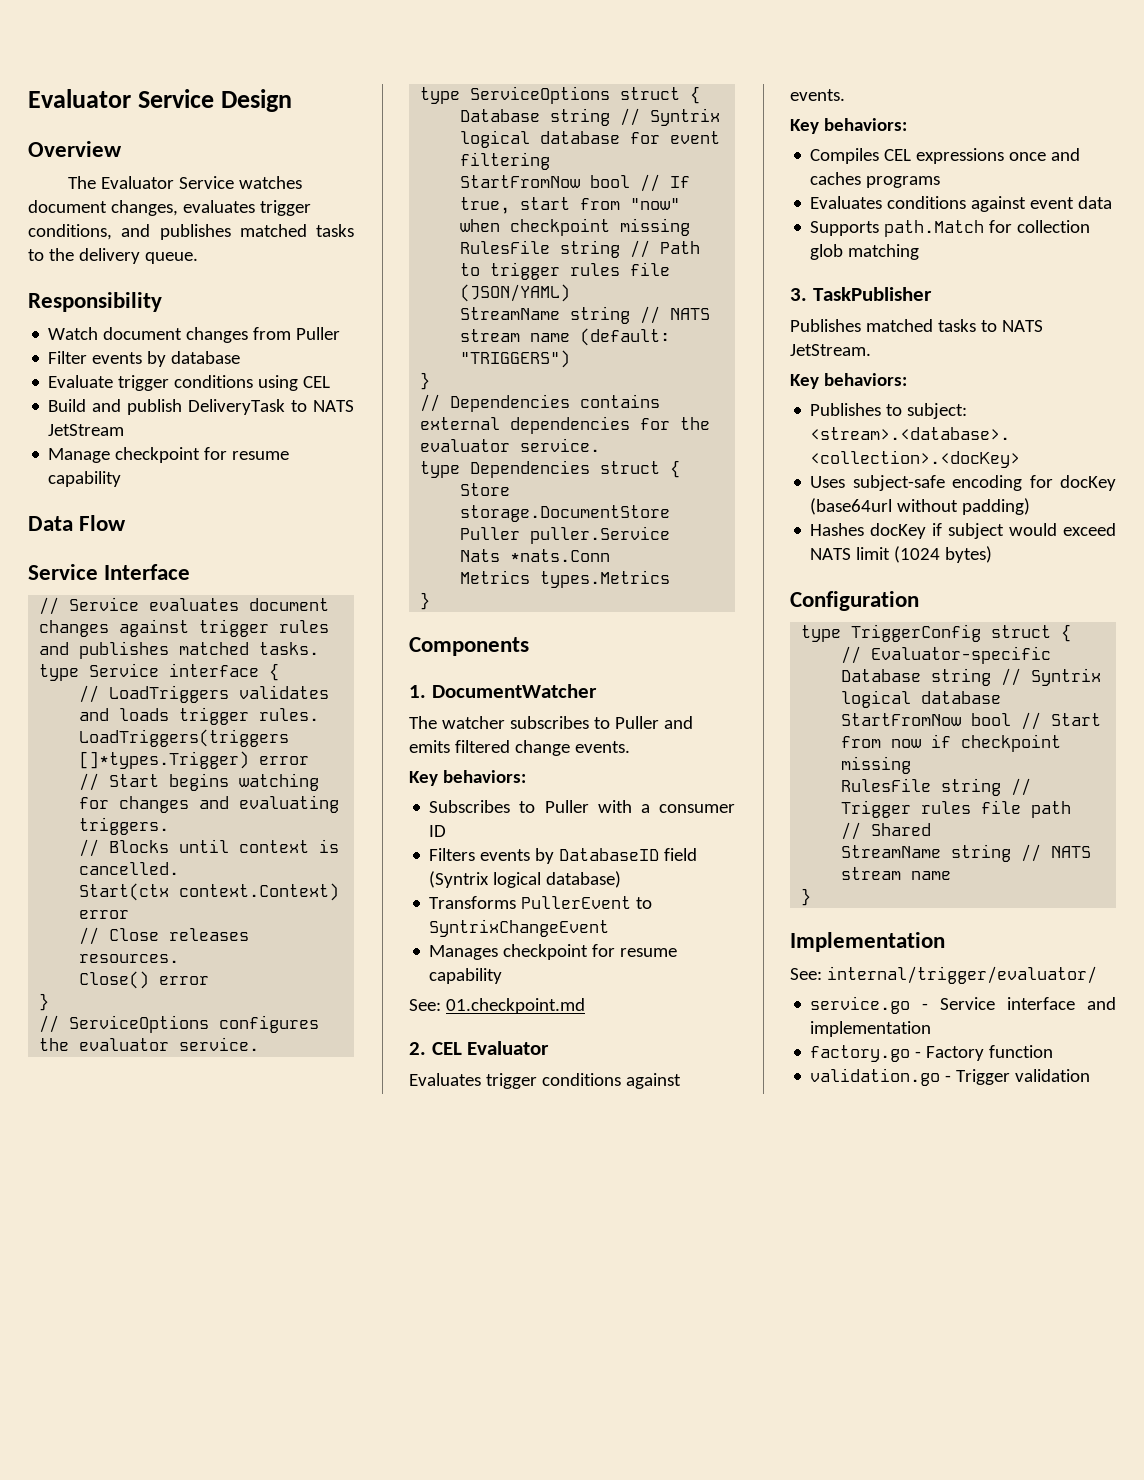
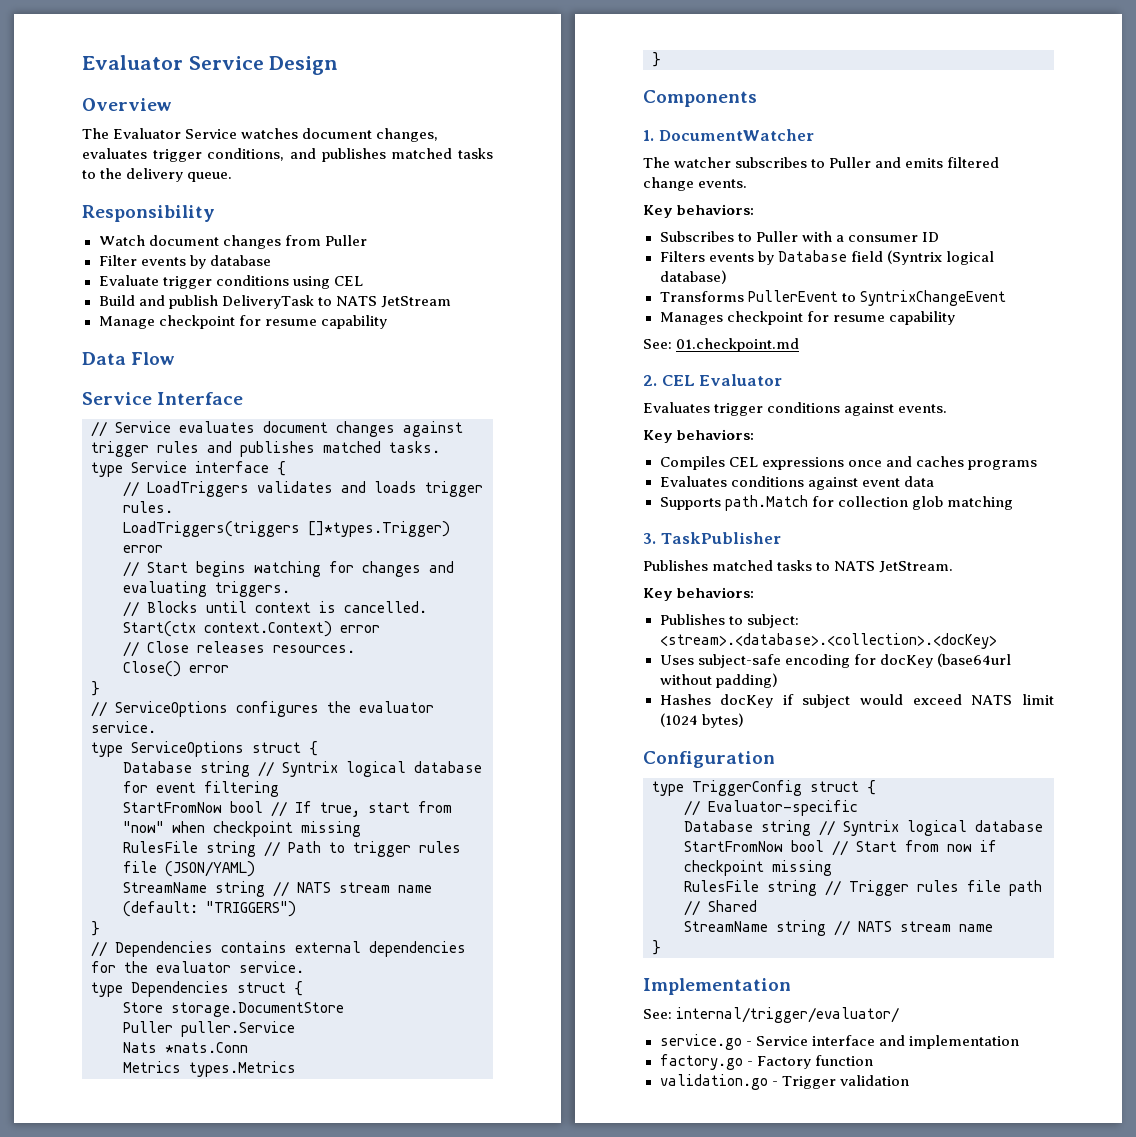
[559,848,660,861] DatabaseID -> [777,250,847,262] Database

